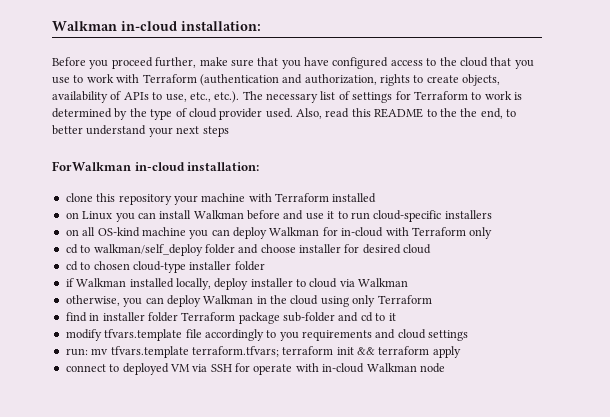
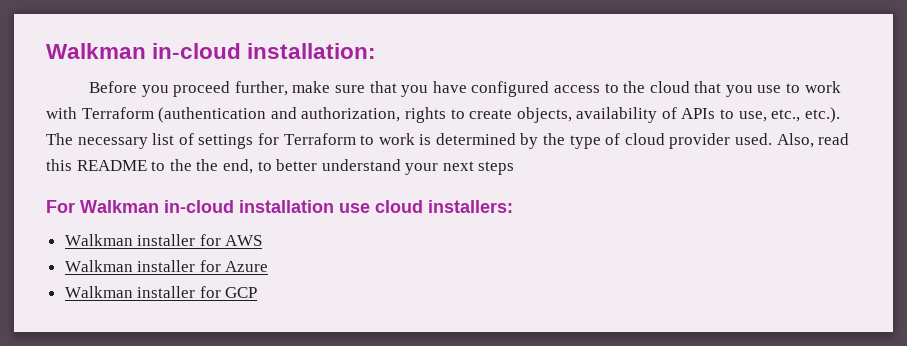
[52,161,260,171] [65,193,377,205] [65,210,492,222] [65,227,493,239] [65,244,432,256] [65,261,265,273] [65,278,409,290] [65,295,432,307] [65,312,396,324] [65,329,469,341] [65,346,461,358] [65,363,445,375] ForWalkman in-cloud installation: // clone this repository your machine with Terraform installed // on Linux you can install Walkman before and use it to run cloud-specific installers // on all OS-kind machine you can deploy Walkman for in-cloud with Terraform only // cd to walkman/self_deploy folder and choose installer for desired cloud // cd to chosen cloud-type installer folder // if Walkman installed locally, deploy installer to cloud via Walkman // otherwise, you can deploy Walkman in the cloud using only Terraform // find in installer folder Terraform package sub-folder and cd to it // modify tfvars.template file accordingly to you requirements and cloud settings // run: mv tfvars.template terraform.tfvars; terraform init && terraform apply // connect to deployed VM via SSH for operate with in-cloud Walkman node -> [46,200,513,213] [64,234,263,246] [64,260,269,272] [64,286,258,298] For Walkman in-cloud installation use cloud installers: // Walkman installer for AWS // Walkman installer for Azure // Walkman installer for GCP

